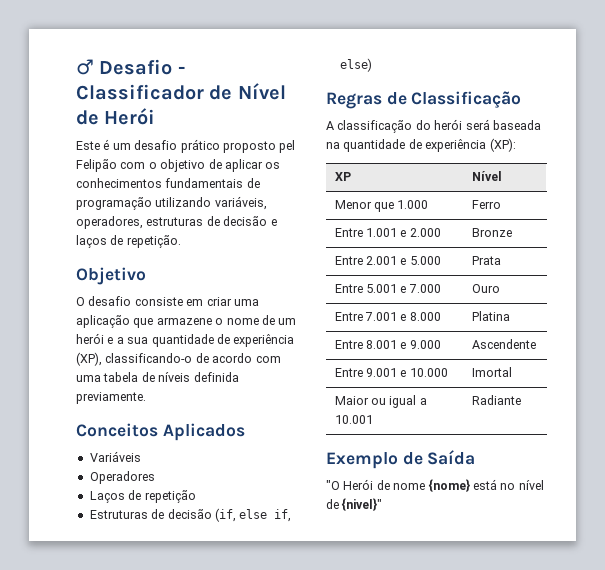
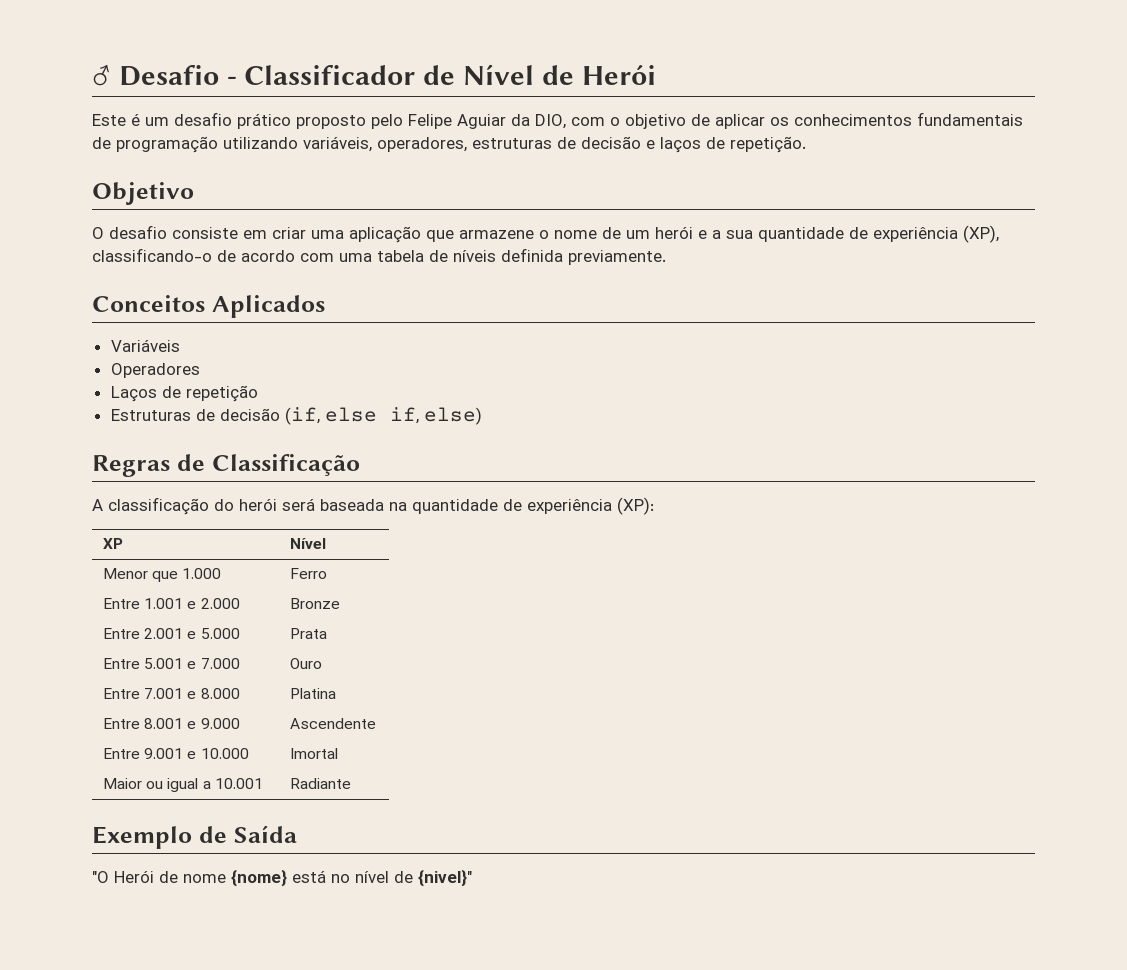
[279,140,296,153] [76,159,117,172] pel Felipão -> [371,114,566,129] pelo Felipe Aguiar da DIO,

